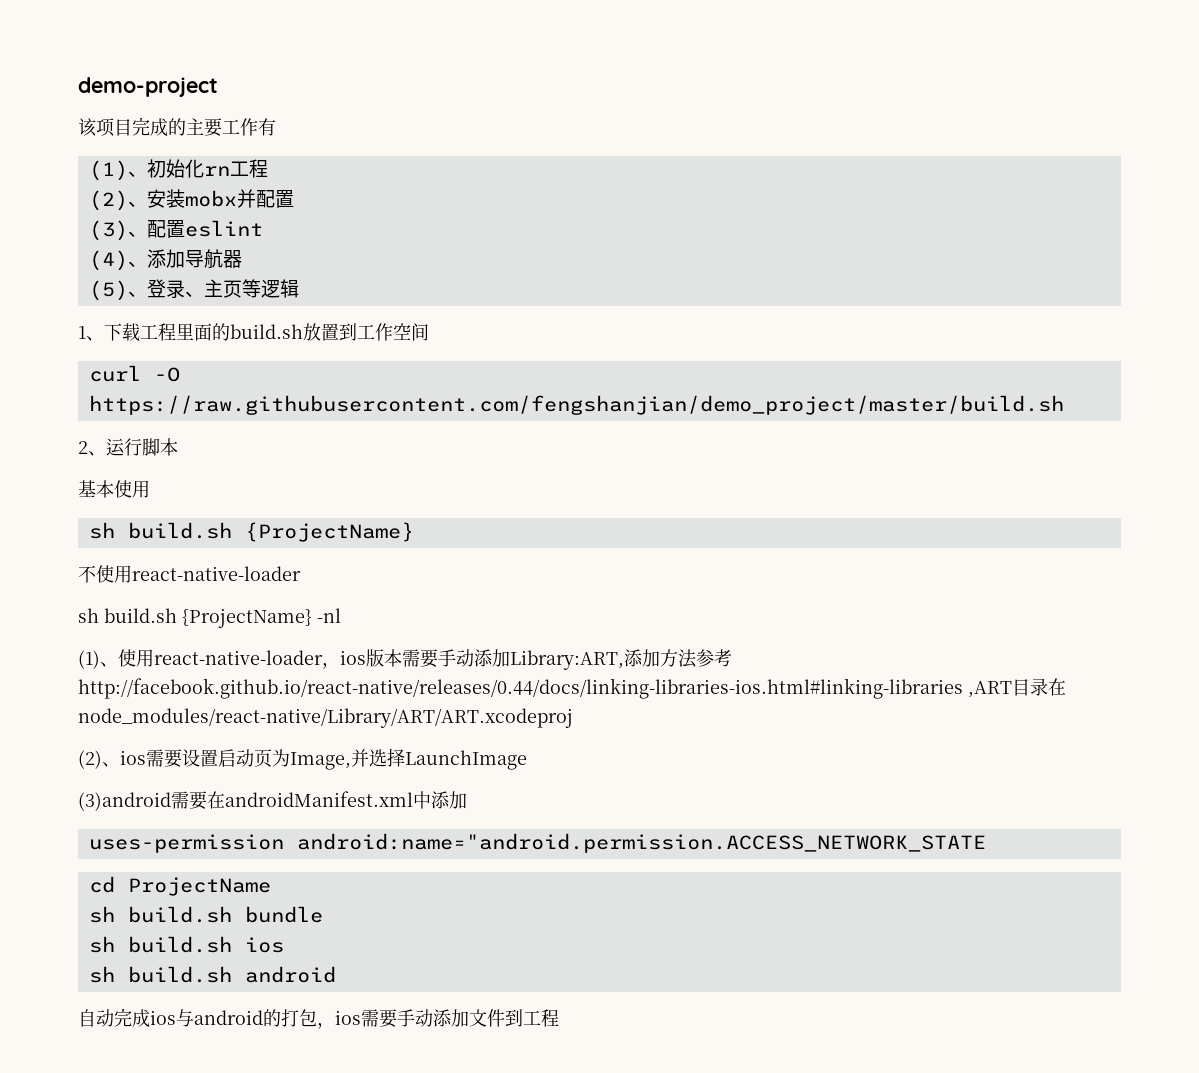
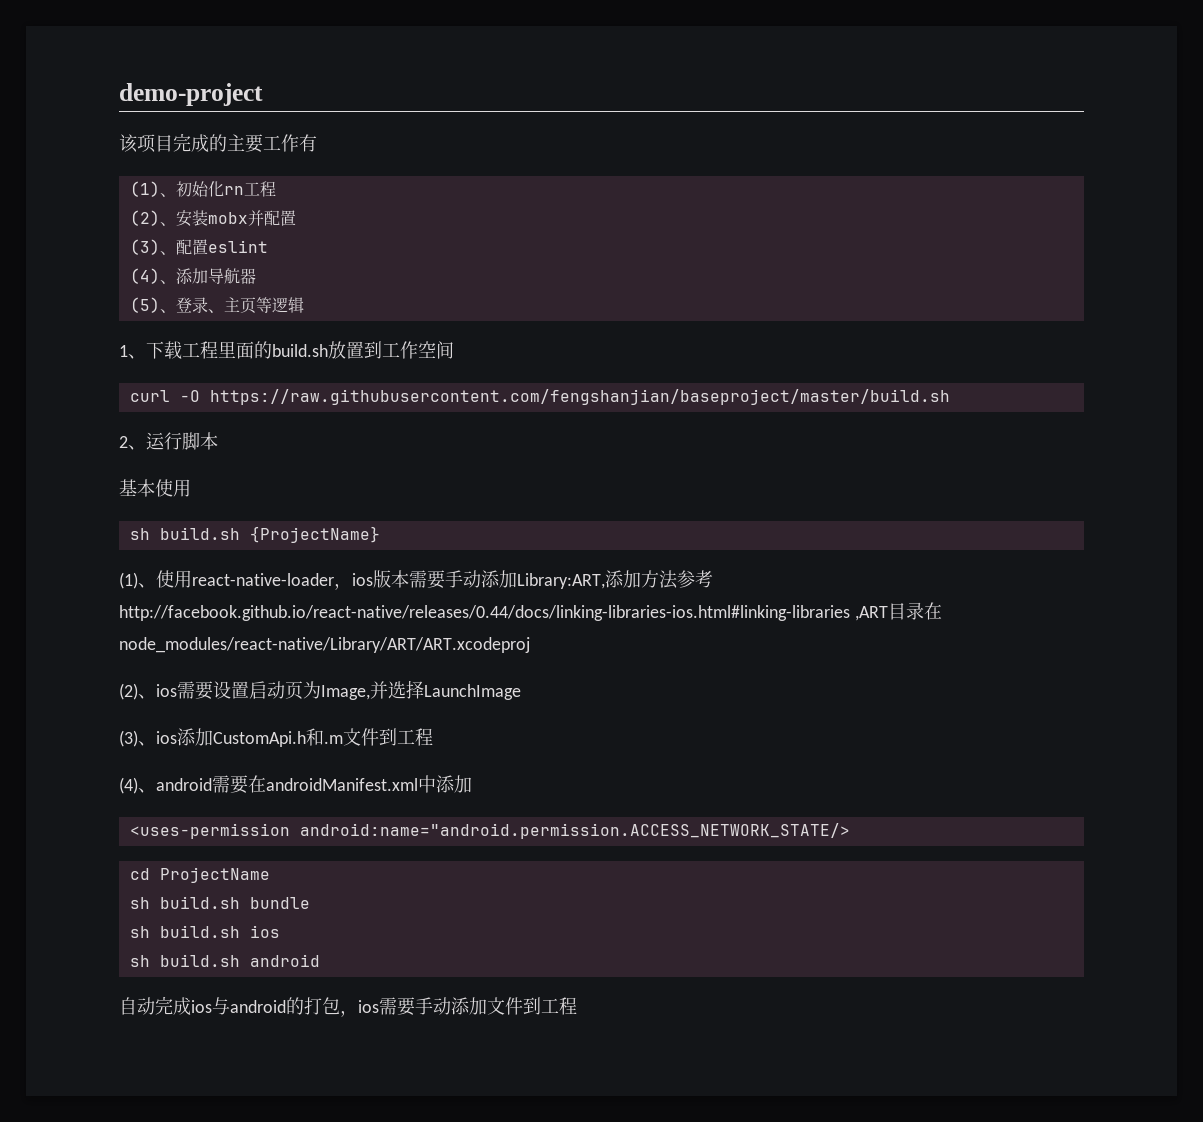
[88,395,1064,415] https://raw.githubusercontent.com/fengshanjian/demo_project/master/build.sh -> [209,389,950,405] https://raw.githubusercontent.com/fengshanjian/baseproject/master/build.sh
[78,565,301,583] [78,608,341,628] // 不使用react-native-loader // sh build.sh {ProjectName} -nl -> (380, 534) none
[78,792,171,811] (3)android -> [119,728,433,747] [119,777,212,794] (3)、ios添加CustomApi.h和.m文件到工程 // (4)、android
[88,833,986,853] uses-permission android:name="android.permission.ACCESS_NETWORK_STATE -> [129,823,850,839] <uses-permission android:name="android.permission.ACCESS_NETWORK_STATE/>

